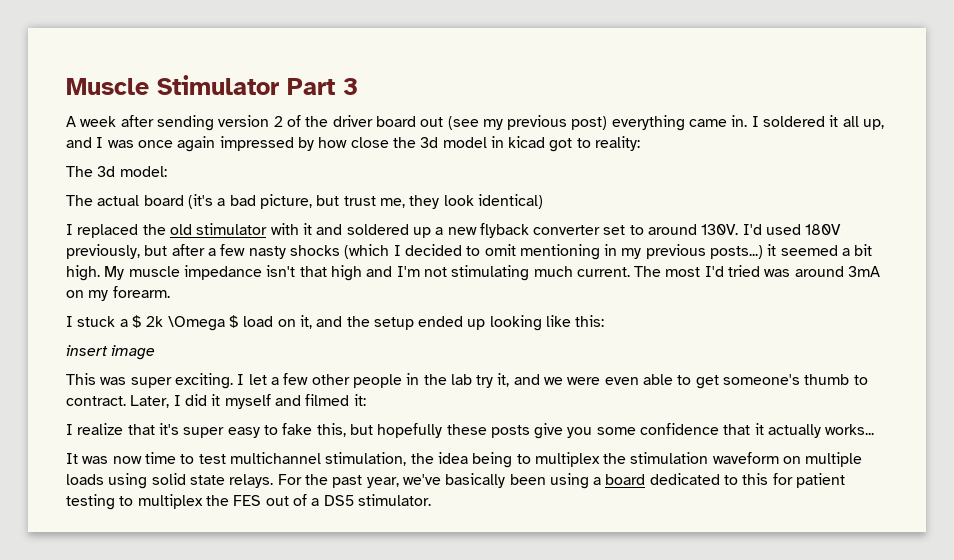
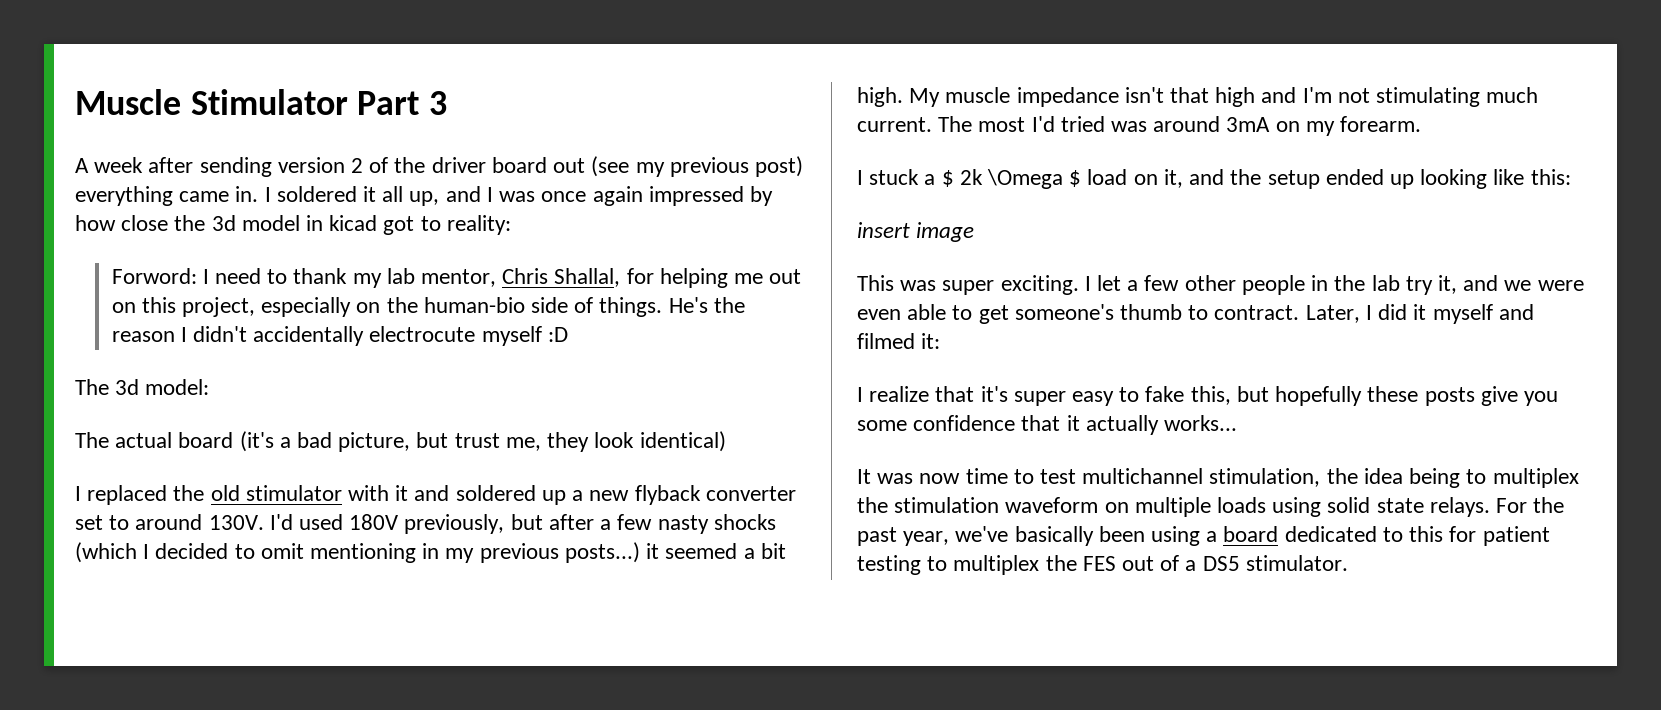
(641, 143) none -> [111,268,802,288] [111,297,745,317] [111,326,568,346] // Forword: I need to thank my lab mentor, Chris Shallal, for helping me out on this project, especially on the human-bio side of things. He's the reason I didn't accidentally electrocute myself :D

